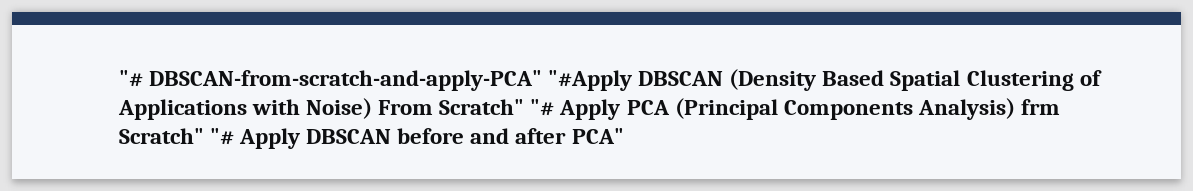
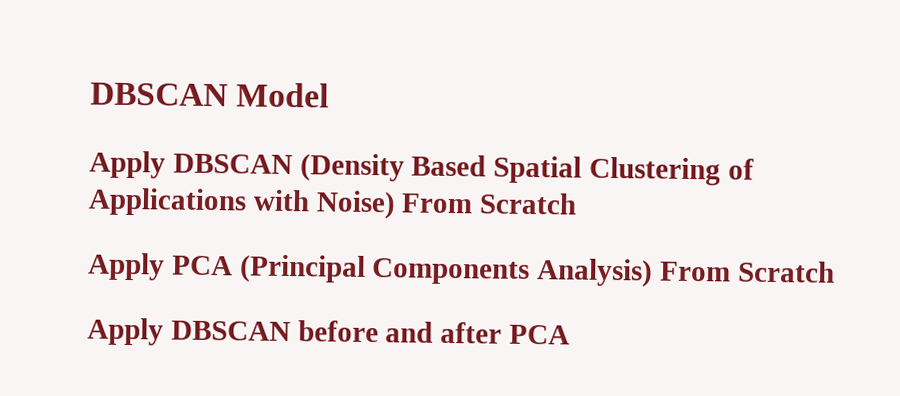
[119,70,633,91] "# DBSCAN-from-scratch-and-apply-PCA" "#Apply -> [90,82,330,108] [89,150,166,179] DBSCAN Model // Apply
[439,99,555,116] Scratch" "# -> [479,192,578,215] Scratch //
[1020,99,1060,115] [119,128,235,145] frm Scratch" "# -> [659,260,835,283] From Scratch //
[571,128,624,144] PCA" -> [509,324,571,345] PCA

